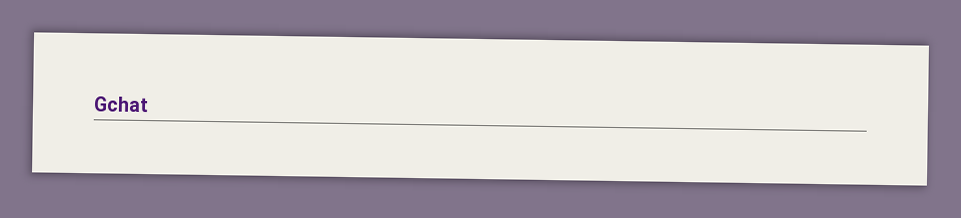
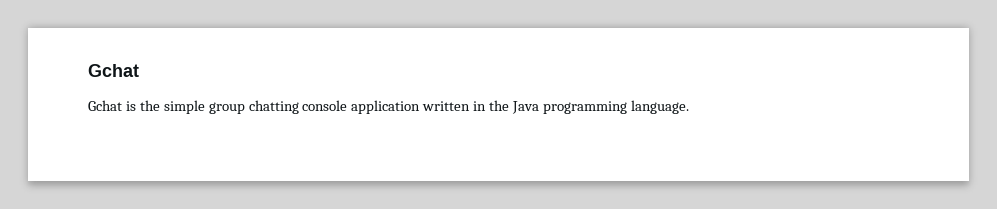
[93,96,149,113] Gchat -> [88,64,139,77] [88,100,689,114] Gchat // Gchat is the simple group chatting console application written in the Java programming language.

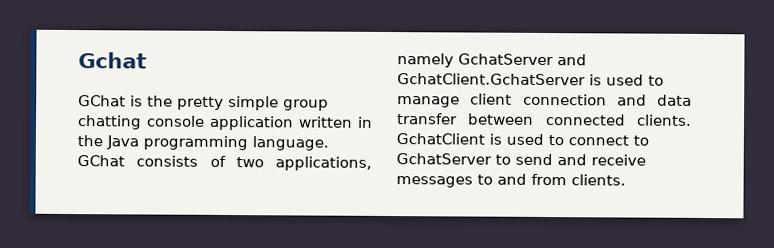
[88,100,122,111] Gchat -> [78,95,126,107] GChat
(160, 105) none -> [177,96,224,110] pretty
(689, 107) none -> [77,155,372,171] [397,53,587,68] [397,73,664,86] [397,93,692,108] [396,113,692,126] [396,133,649,146] [396,153,646,166] [396,173,626,188] GChat consists of two applications, namely GchatServer and GchatClient.GchatServer is used to manage client connection and data transfer between connected clients. GchatClient is used to connect to GchatServer to send and receive messages to and from clients.

